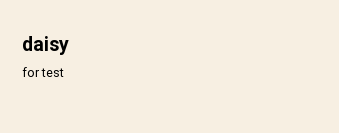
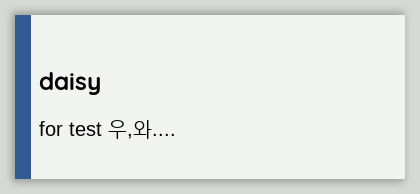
(65, 72) none -> [108,120,176,139] 우,와....

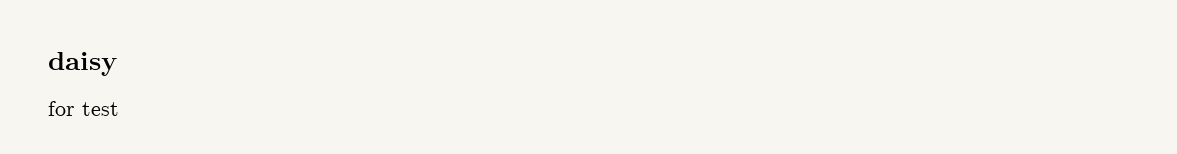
[108,120,176,139] 우,와.... -> (119, 109) none

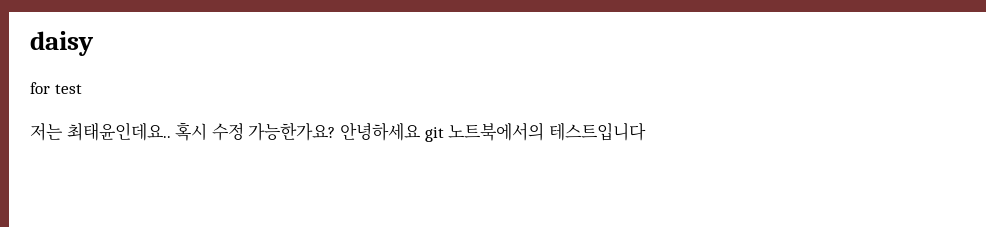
(119, 109) none -> [30,122,646,142] // 저는 최태윤인데요.. 혹시 수정 가능한가요? 안녕하세요 git 노트북에서의 테스트입니다

